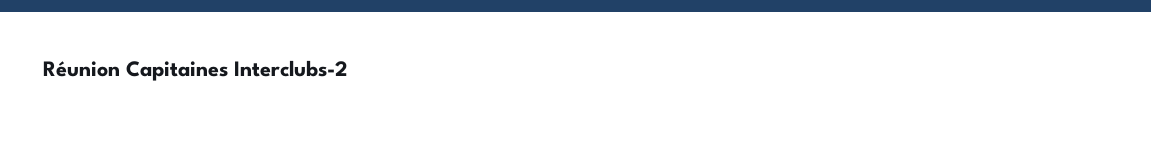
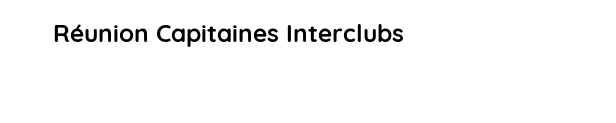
[234,60,348,77] Interclubs-2 -> [286,24,404,42] Interclubs

